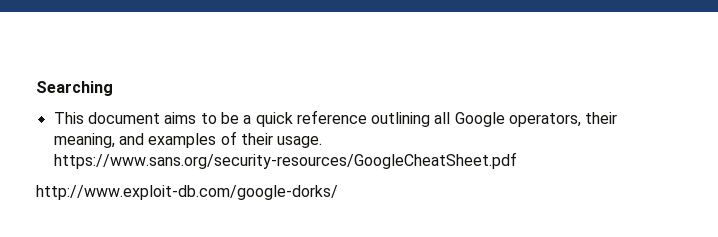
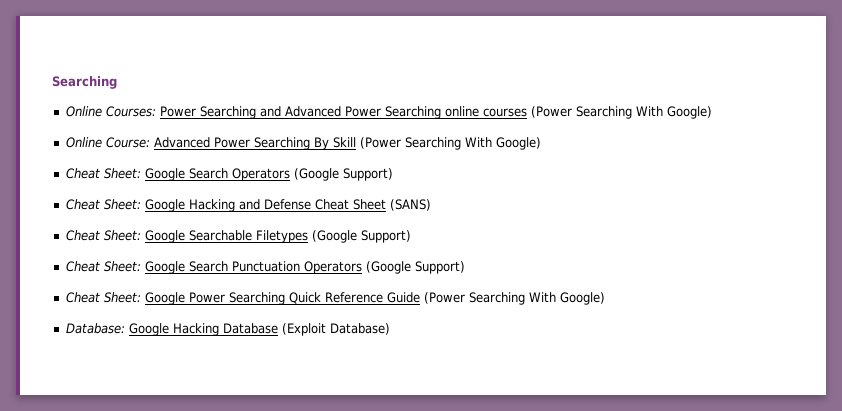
[53,110,618,127] [53,131,323,148] [53,152,517,169] [36,185,338,200] This document aims to be a quick reference outlining all Google operators, their meaning, and examples of their usage. https://www.sans.org/security-resources/GoogleCheatSheet.pdf // http://www.exploit-db.com/google-dorks/ -> [65,106,712,119] [65,137,541,150] [65,168,393,181] [65,199,431,212] [65,230,411,243] [65,261,465,274] [65,292,605,305] [65,323,390,336] Online Courses: Power Searching and Advanced Power Searching online courses (Power Searching With Google) // Online Course: Advanced Power Searching By Skill (Power Searching With Google) // Cheat Sheet: Google Search Operators (Google Support) // Cheat Sheet: Google Hacking and Defense Cheat Sheet (SANS) // Cheat Sheet: Google Searchable Filetypes (Google Support) // Cheat Sheet: Google Search Punctuation Operators (Google Support) // Cheat Sheet: Google Power Searching Quick Reference Guide (Power Searching With Google) // Database: Google Hacking Database (Exploit Database)

